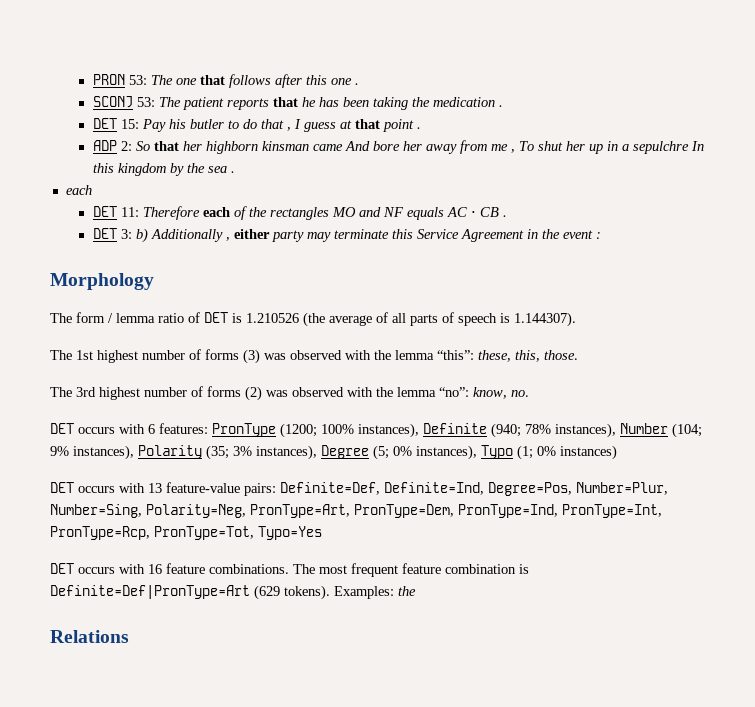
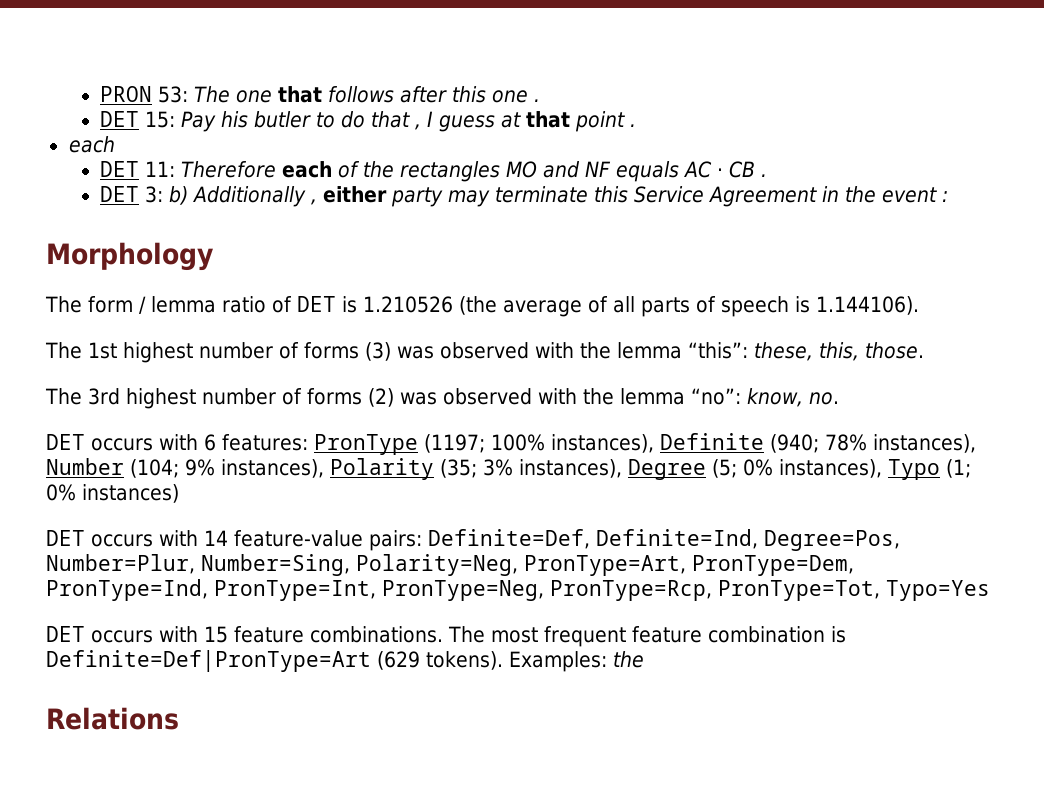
[92,96,503,110] // SCONJ 53: The patient reports that he has been taking the medication . -> (541, 100) none
[92,140,704,154] [92,163,235,176] // ADP 2: So that her highborn kinsman came And bore her away from me , To shut her up in a sepulchre In this kingdom by the sea . -> (637, 125) none
[514,312,576,327] 1.144307). -> [816,296,919,315] 1.144106).
[280,423,317,438] (1200; -> [424,434,485,453] (1197;
[148,483,162,493] 13 -> [204,530,228,546] 14
(662, 511) none -> [382,580,544,601] PronType=Neg,
[148,564,162,574] 16 -> [204,626,228,643] 15

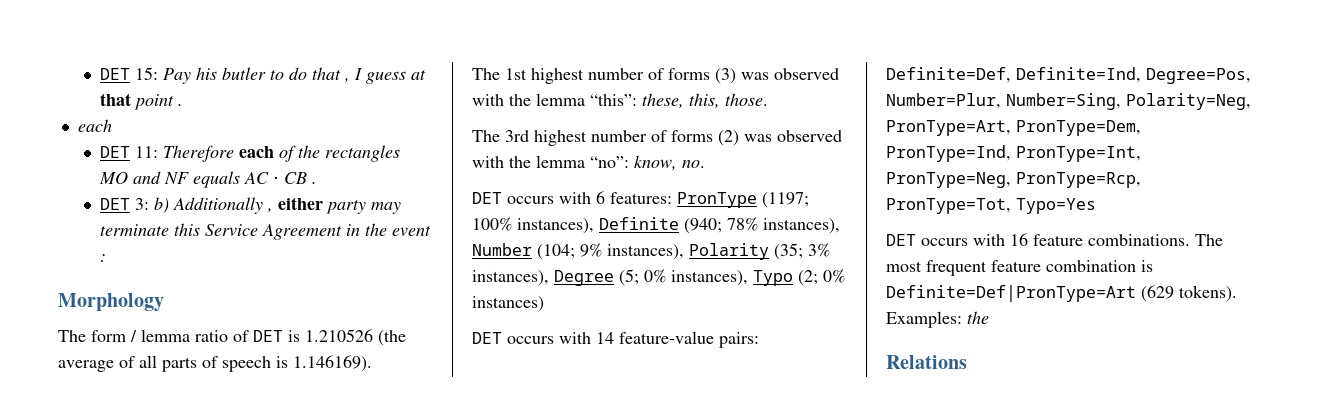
[100,86,541,103] PRON 53: The one that follows after this one . // -> (100, 74) none
[816,296,919,315] 1.144106). -> [293,355,372,372] 1.146169).
[946,459,971,478] (1; -> [798,270,818,286] (2;
[204,626,228,643] 15 -> [1010,233,1028,246] 16

